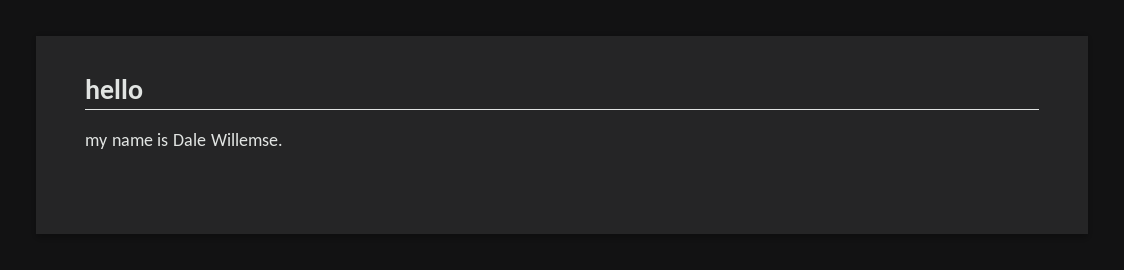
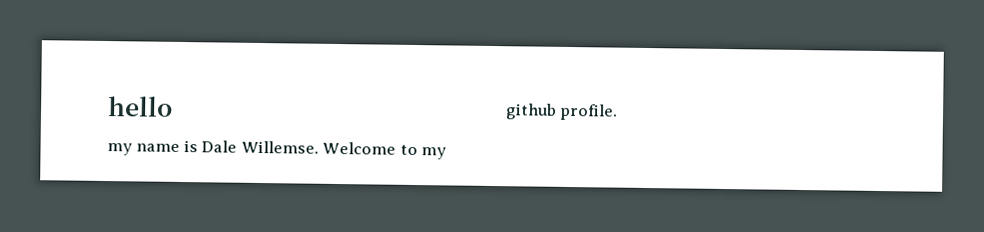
(283, 139) none -> [322,141,448,160] [505,103,619,121] Welcome to my github profile.

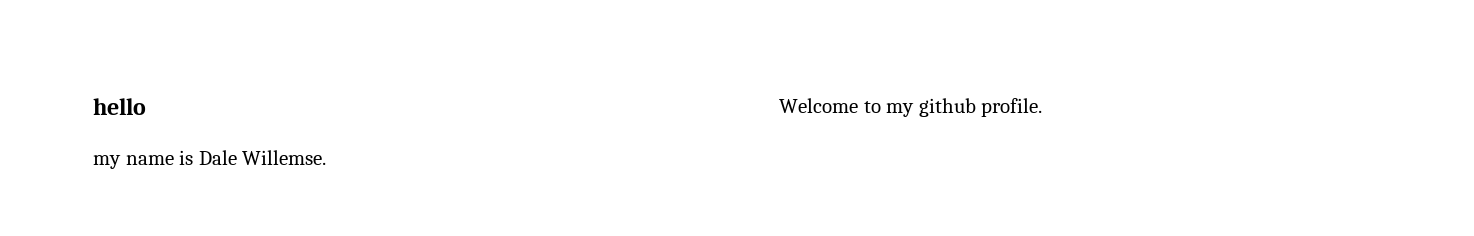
(319, 147) none -> (327, 157) //

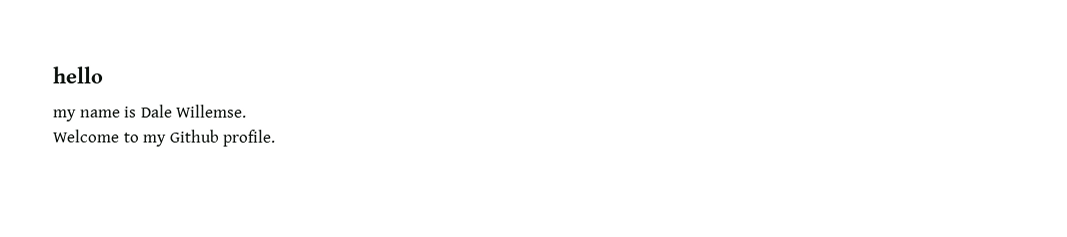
[918,98,976,117] github -> [168,129,219,143] Github

